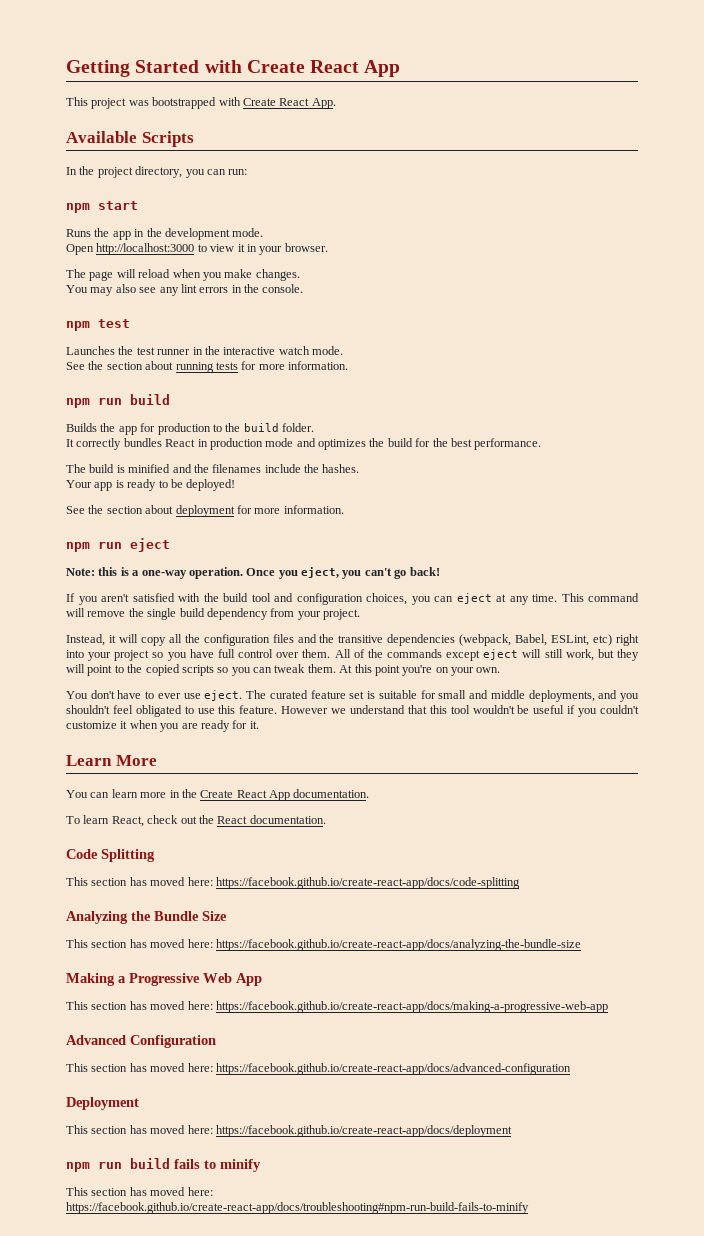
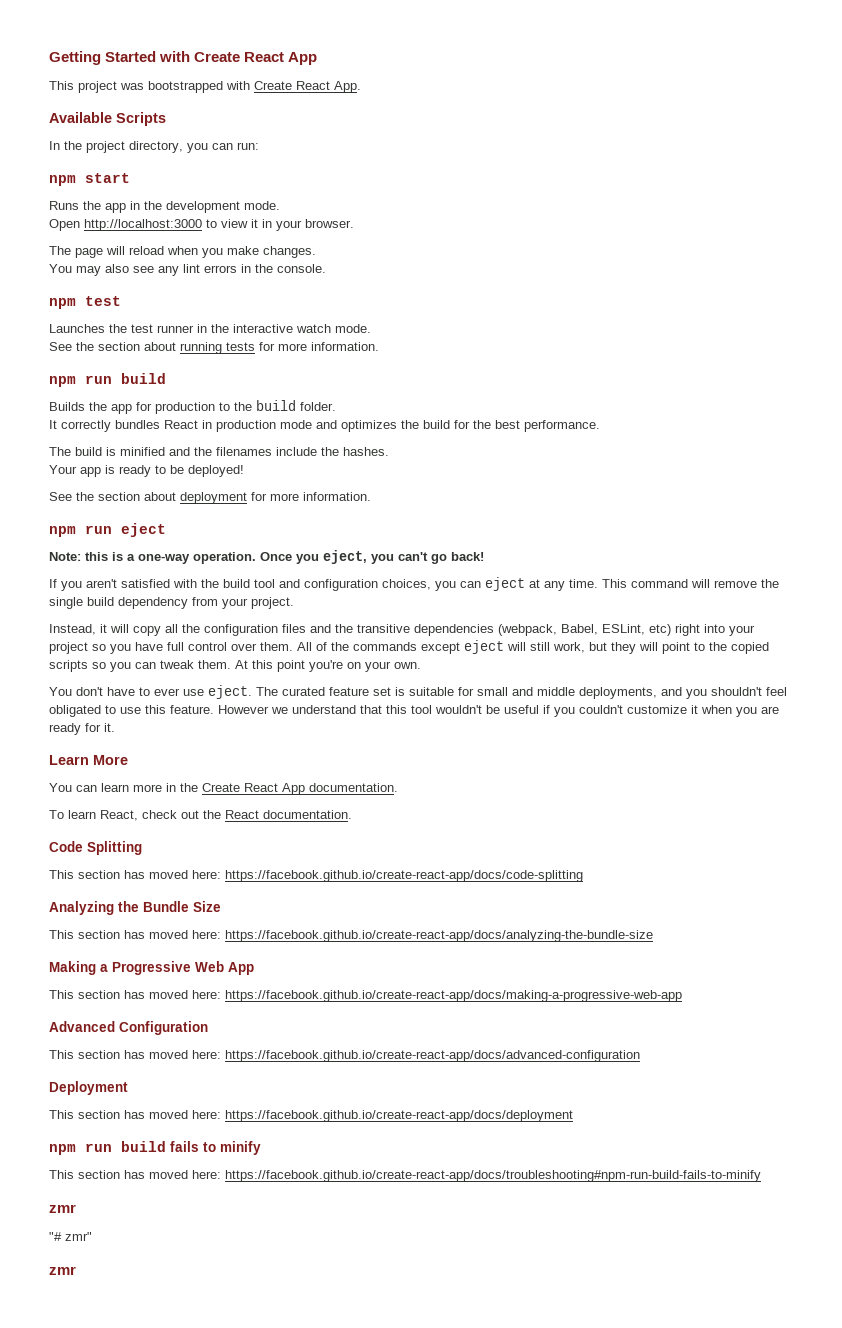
(529, 1208) none -> [49,1204,76,1213] [49,1232,92,1241] [49,1266,76,1275] // zmr // "# zmr" // zmr

